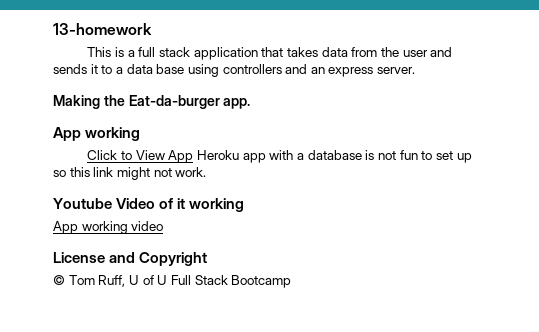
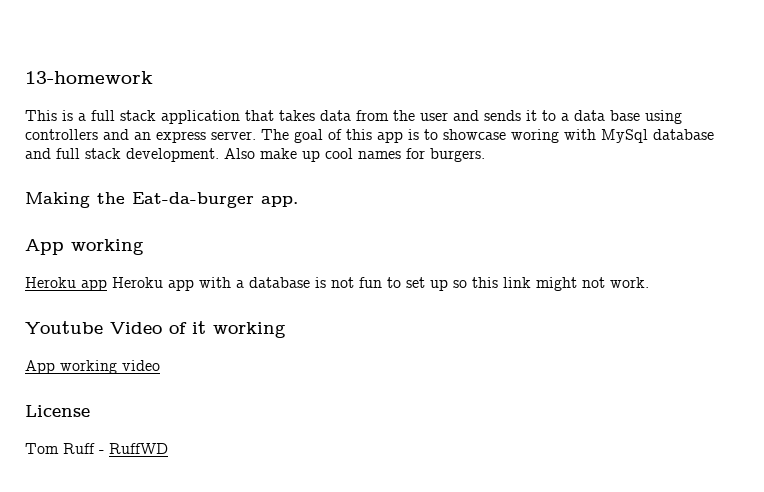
(416, 70) none -> [261,129,714,143] [25,148,485,162] The goal of this app is to showcase woring with MySql database and full stack development. Also make up cool names for burgers.
[87,150,194,163] Click to View App -> [25,277,107,291] Heroku app
[109,252,208,266] [53,275,292,288] and Copyright // © Tom Ruff, U of U Full Stack Bootcamp -> [25,443,168,454] // Tom Ruff - RuffWD

